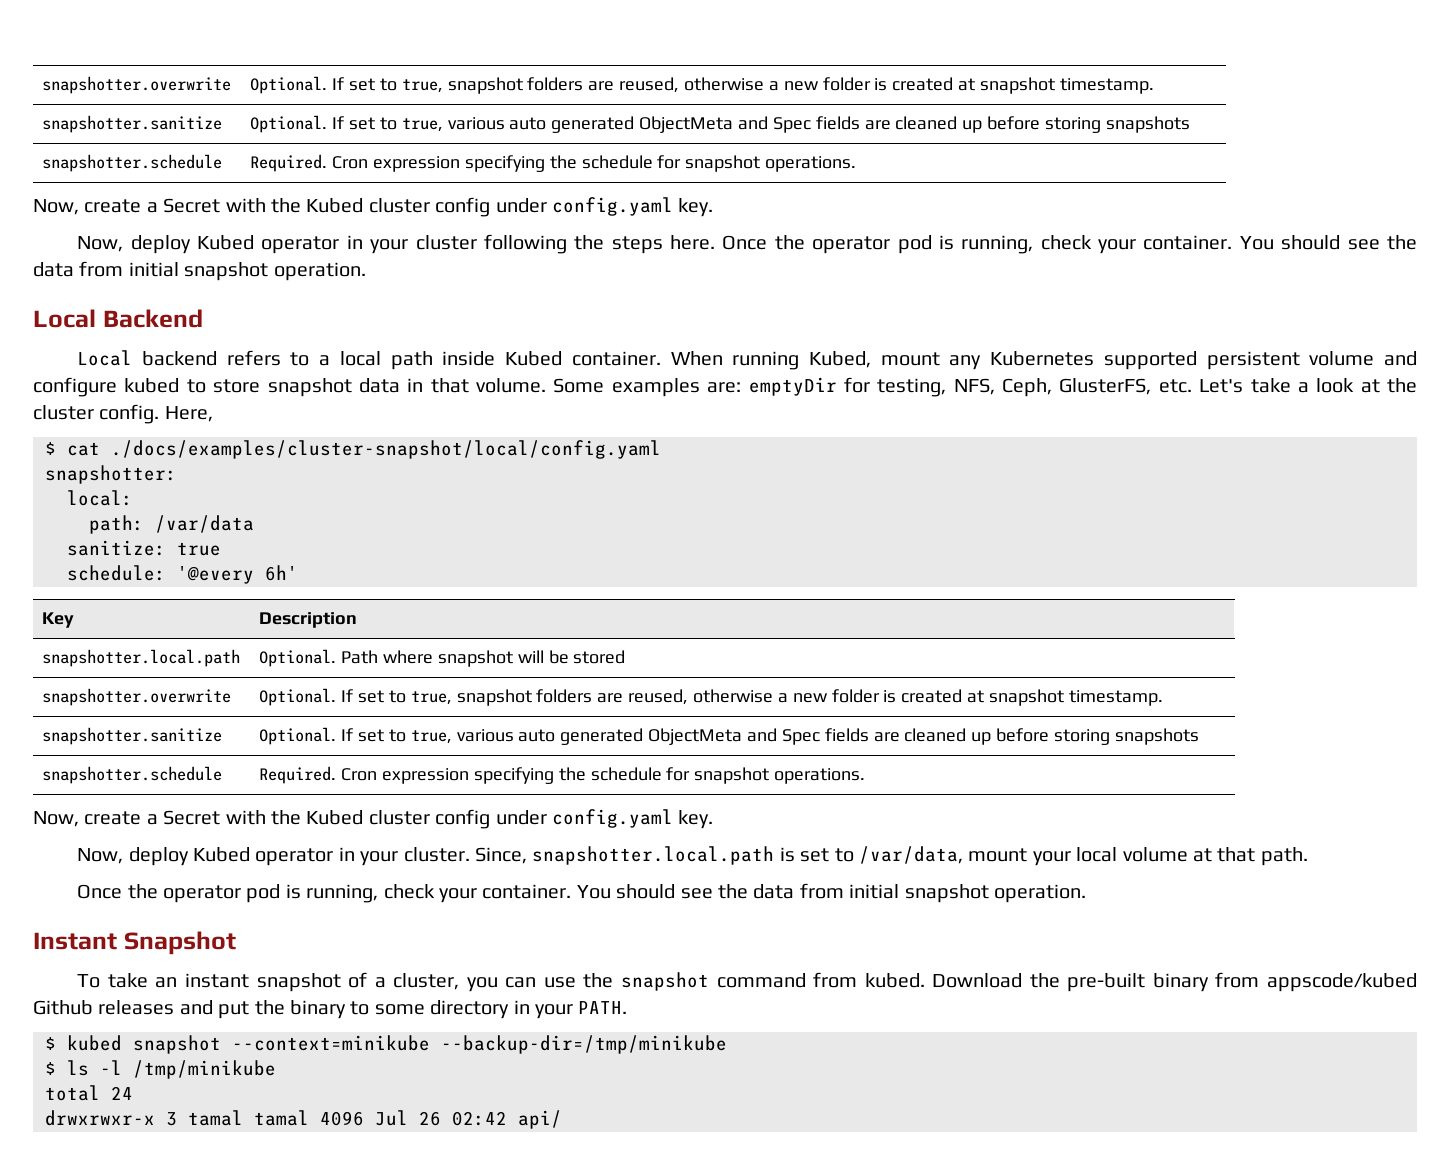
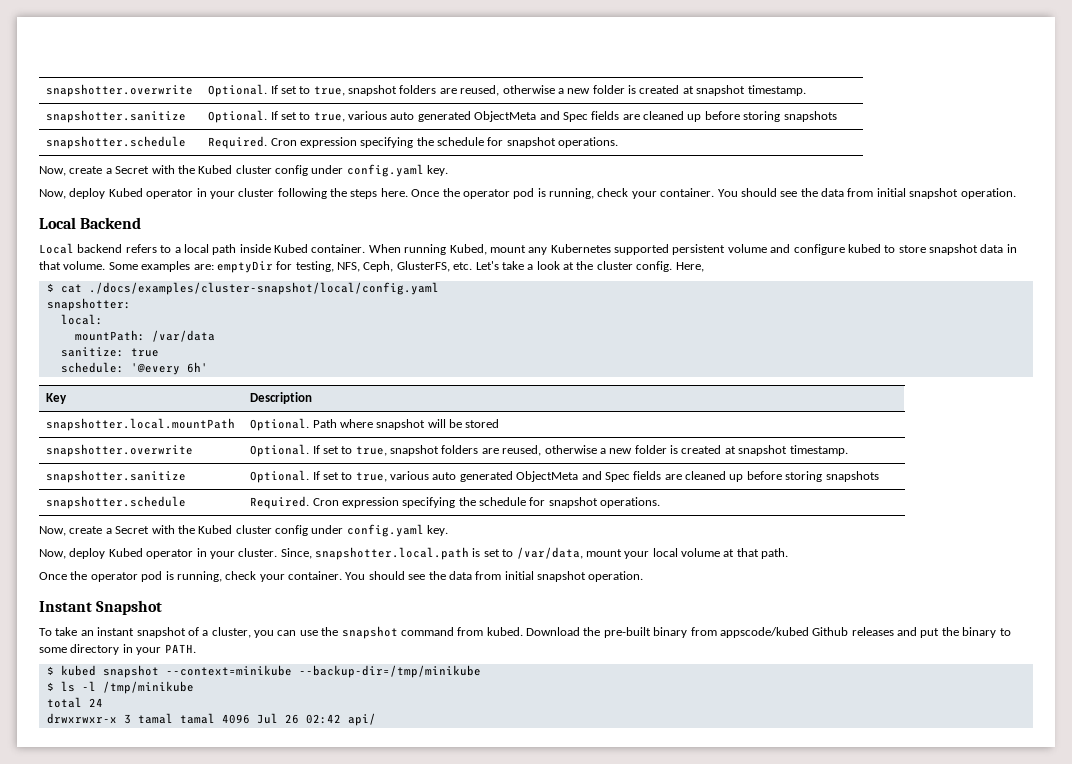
[89,515,144,534] path: -> [74,330,145,341] mountPath:
[42,649,241,667] snapshotter.local.path -> [46,418,236,431] snapshotter.local.mountPath

